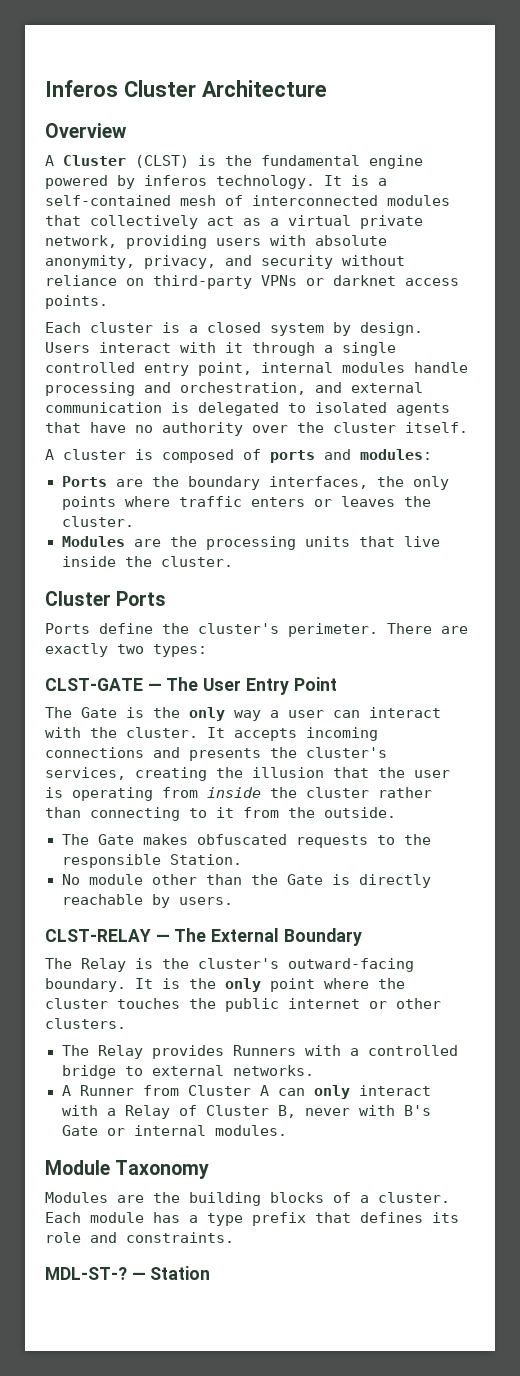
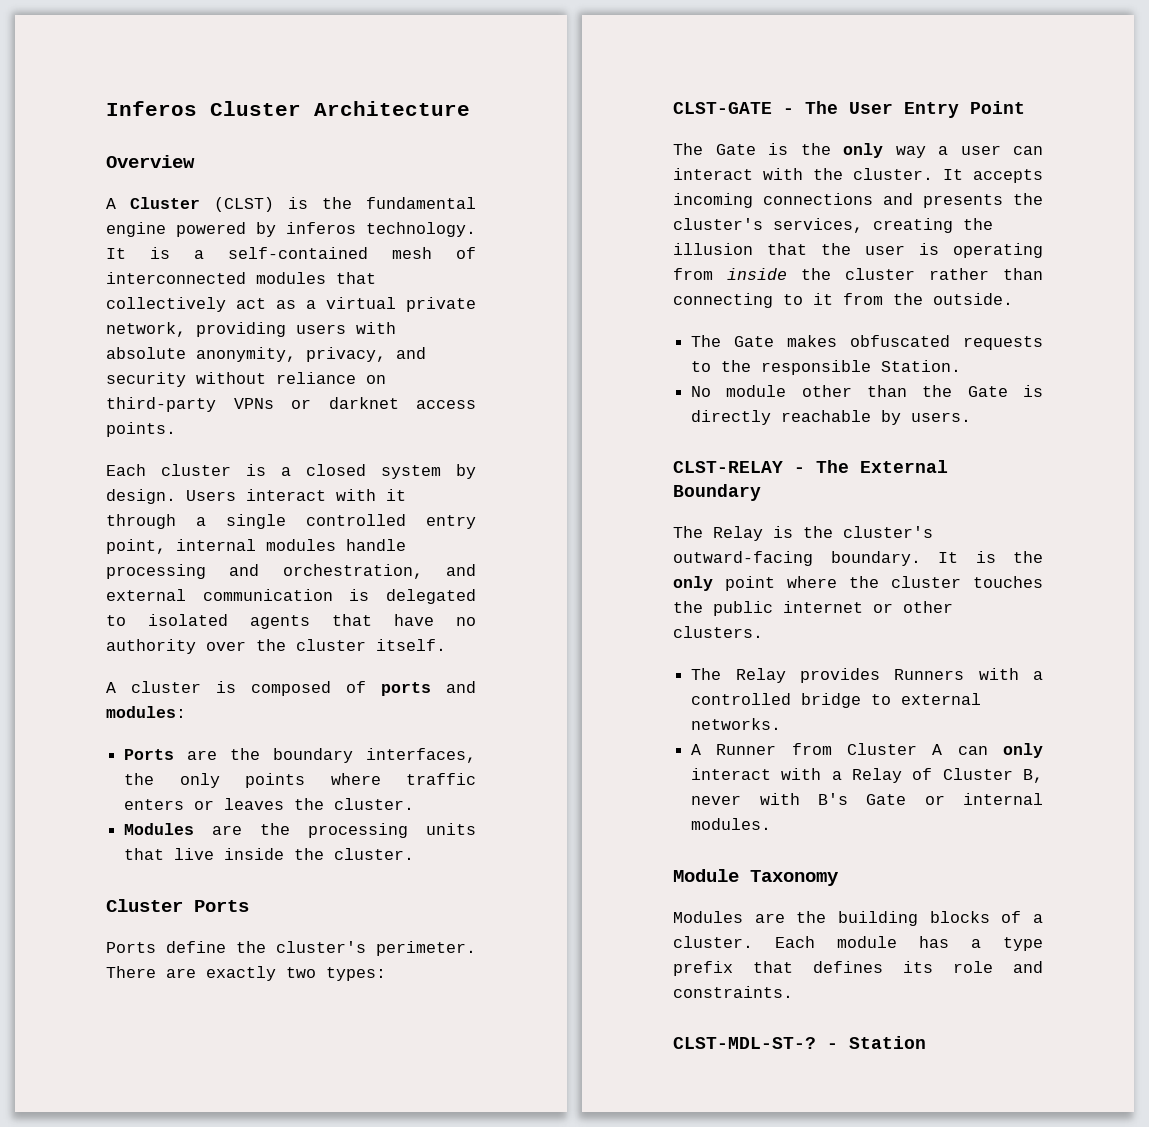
[147,683,162,691] — -> [783,108,794,114] -
[155,934,170,942] — -> [794,467,805,473] -
[45,1267,146,1280] MDL-ST-? — -> [673,1037,838,1049] CLST-MDL-ST-? -

